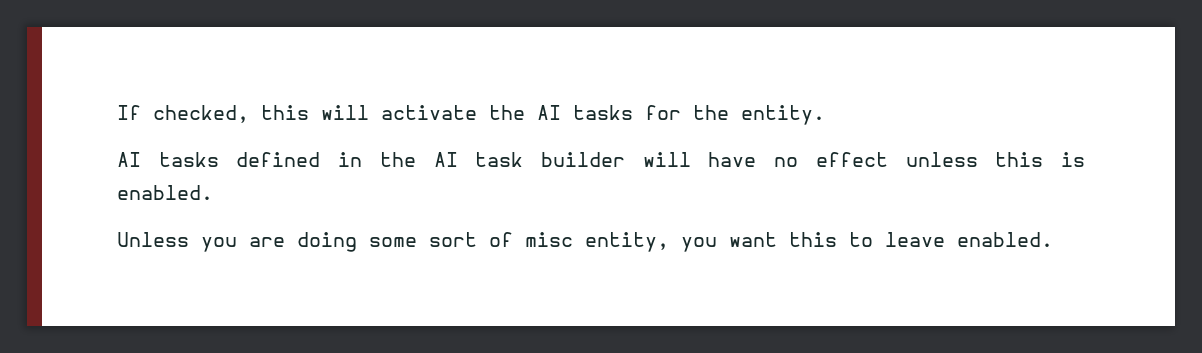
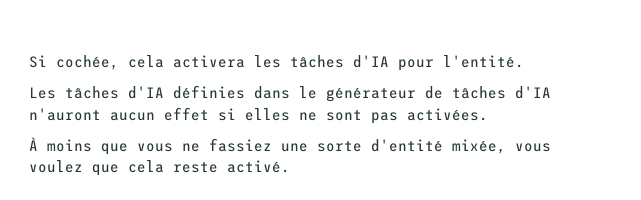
[117,105,825,125] [117,152,1085,167] [117,185,213,200] [117,232,1053,252] If checked, this will activate the AI tasks for the entity. // AI tasks defined in the AI task builder will have no effect unless this is enabled. // Unless you are doing some sort of misc entity, you want this to leave enabled. -> [29,55,524,71] [29,85,551,102] [29,107,488,124] [29,137,551,155] [29,160,290,176] Si cochée, cela activera les tâches d'IA pour l'entité. // Les tâches d'IA définies dans le générateur de tâches d'IA n'auront aucun effet si elles ne sont pas activées. // À moins que vous ne fassiez une sorte d'entité mixée, vous voulez que cela reste activé.

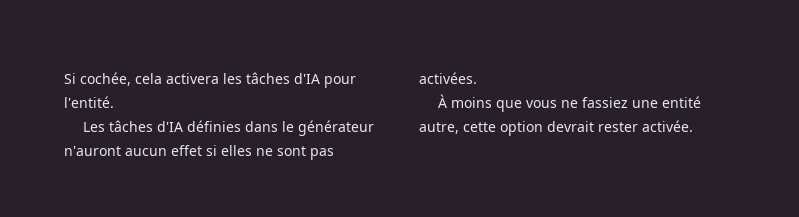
[425,86,551,99] de tâches d'IA -> (374, 128) none
[317,139,551,154] [29,160,290,176] sorte d'entité mixée, vous voulez que cela reste activé. -> [661,96,701,108] [419,120,693,136] entité autre, cette option devrait rester activée.

